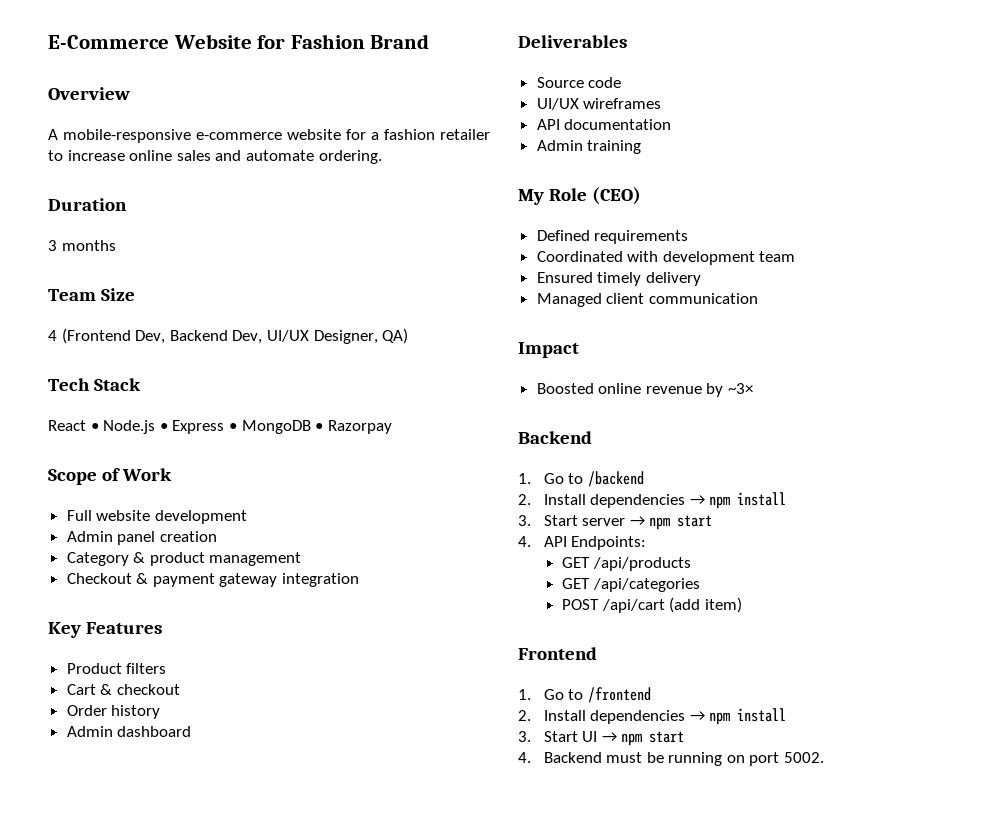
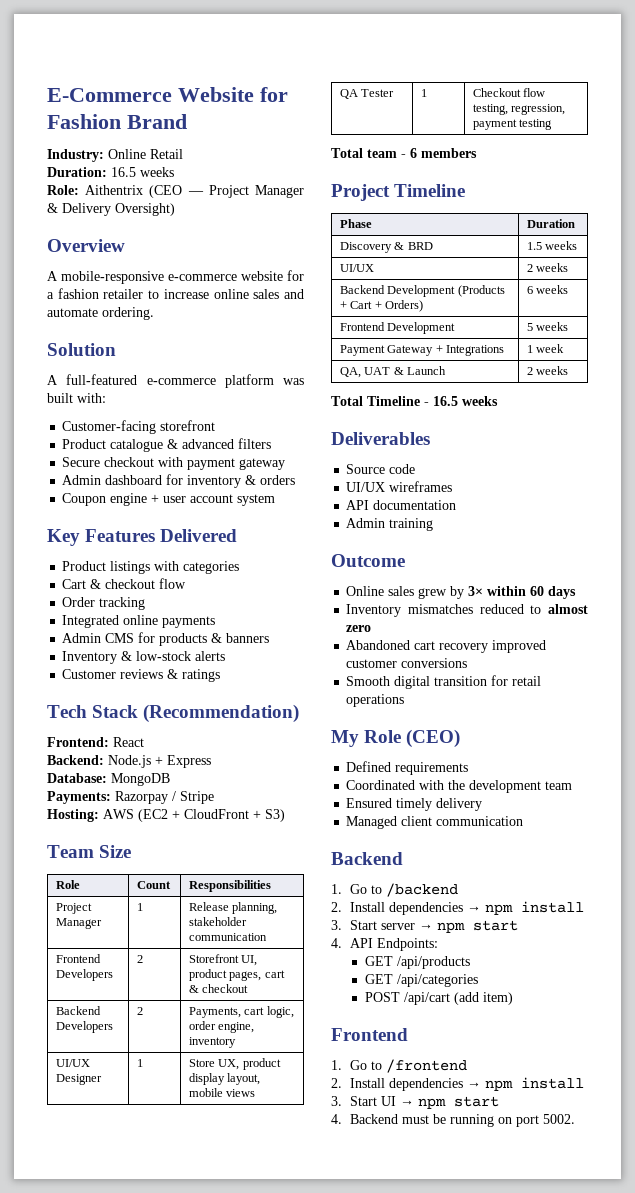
(430, 41) none -> [47,149,183,162] [47,167,174,177] [47,185,304,198] [47,203,175,216] // Industry: Online Retail // Duration: 16.5 weeks // Role: Aithentrix (CEO — Project Manager & Delivery Oversight)
[48,198,127,211] [48,240,116,251] [48,288,136,301] [48,328,409,344] [48,378,142,391] [48,420,392,434] [48,468,173,485] [66,510,247,524] [66,531,217,545] [66,552,302,566] [66,573,360,587] Duration // 3 months // Team Size // 4 (Frontend Dev, Backend Dev, UI/UX Designer, QA) // Tech Stack // React • Node.js • Express • MongoDB • Razorpay // Scope of Work // Full website development // Admin panel creation // Category & product management // Checkout & payment gateway integration -> [47,343,116,356] [47,374,304,388] [47,393,106,403] [62,420,216,434] [62,438,272,452] [62,457,286,470] [62,474,296,488] [62,493,276,506] Solution // A full-featured e-commerce platform was built with: // Customer-facing storefront // Product catalogue & advanced filters // Secure checkout with payment gateway // Admin dashboard for inventory & orders // Coupon engine + user account system
[66,663,167,674] // Product filters -> [160,529,238,542] [62,561,240,574] Delivered // Product listings with categories
(180, 689) none -> [159,578,187,589] flow
[111,705,161,719] [66,726,192,737] history // Admin dashboard -> [99,597,146,610] [62,615,216,628] [62,632,270,646] [62,651,226,664] [62,669,221,682] [47,704,300,723] [47,737,144,747] [47,755,211,768] [47,773,170,786] [47,791,214,804] [47,809,285,822] [47,845,132,858] [55,880,80,889] [136,881,171,889] [188,880,271,892] [55,903,92,914] [55,918,102,929] [136,903,143,911] [188,902,278,914] [188,917,247,926] [188,933,267,941] [55,954,101,963] [55,969,113,981] [136,955,143,963] [188,954,258,966] [188,969,285,981] [188,984,249,993] [55,1006,101,1015] [55,1021,113,1033] [136,1007,143,1015] [188,1006,294,1018] [188,1021,255,1033] [188,1037,236,1048] [55,1059,90,1067] [55,1074,102,1085] [136,1059,143,1067] [188,1058,281,1070] [188,1073,261,1085] [188,1088,256,1097] [339,89,395,99] [420,89,427,97] [472,88,546,97] [472,104,566,115] [472,119,553,130] [331,148,477,158] [331,184,466,201] [339,219,372,228] [526,219,575,228] [339,242,433,253] [526,241,578,250] [339,264,374,272] [526,263,569,272] [339,285,505,297] [339,300,424,312] [526,285,569,294] [339,322,456,334] [526,322,569,331] [339,345,505,356] [526,344,565,353] [339,366,447,378] [526,366,569,375] [331,396,498,406] tracking // Integrated online payments // Admin CMS for products & banners // Inventory & low-stock alerts // Customer reviews & ratings // Tech Stack (Recommendation) // Frontend: React // Backend: Node.js + Express // Database: MongoDB // Payments: Razorpay / Stripe // Hosting: AWS (EC2 + CloudFront + S3) // Team Size // Role | Count | Responsibilities // Project Manager | 1 | Release planning, stakeholder communication // Frontend Developers | 2 | Storefront UI, product pages, cart & checkout // Backend Developers | 2 | Payments, cart logic, order engine, inventory // UI/UX Designer | 1 | Store UX, product display layout, mobile views // QA Tester | 1 | Checkout flow testing, regression, payment testing // Total team - 6 members // Project Timeline // Phase | Duration // Discovery & BRD | 1.5 weeks // UI/UX | 2 weeks // Backend Development (Products + Cart + Orders) | 6 weeks // Frontend Development | 5 weeks // Payment Gateway + Integrations | 1 week // QA, UAT & Launch | 2 weeks // Total Timeline - 16.5 weeks
(642, 147) none -> [331,554,405,567] [346,586,577,599] [346,604,588,617] [346,625,372,632] [346,640,547,653] [346,658,468,668] [346,675,542,689] [346,694,405,707] // Outcome // Online sales grew by 3× within 60 days // Inventory mismatches reduced to almost zero // Abandoned cart recovery improved customer conversions // Smooth digital transition for retail operations
(659, 256) none -> [448,780,466,790] the
[518,342,579,358] [536,383,754,397] // Impact // Boosted online revenue by ~3× -> (524, 821) none

